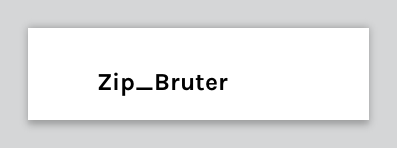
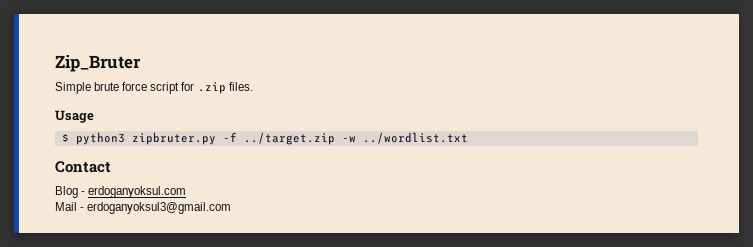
(228, 84) none -> [55,82,253,94] [55,110,94,123] [61,132,468,145] [55,161,111,173] [55,186,187,198] [55,202,232,214] // Simple brute force script for .zip files. // Usage // $ python3 zipbruter.py -f ../target.zip -w ../wordlist.txt // Contact // Blog - erdoganyoksul.com // Mail - erdoganyoksul3@gmail.com

